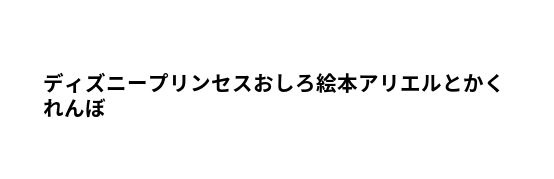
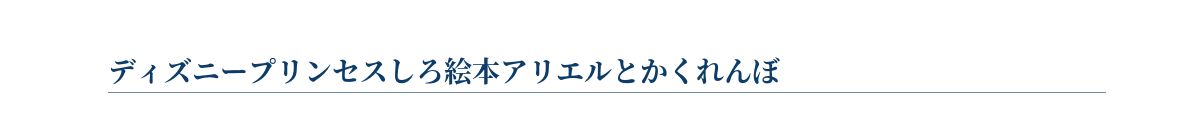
[253,73,274,92] お -> (388, 72) none

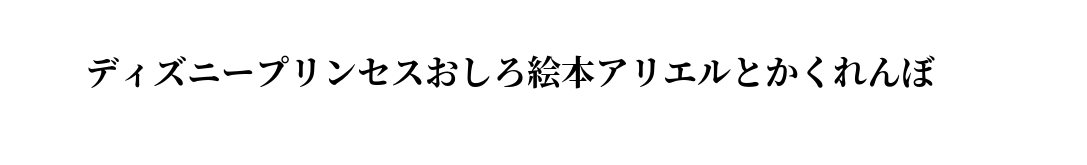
(388, 72) none -> [425,57,459,88] お

